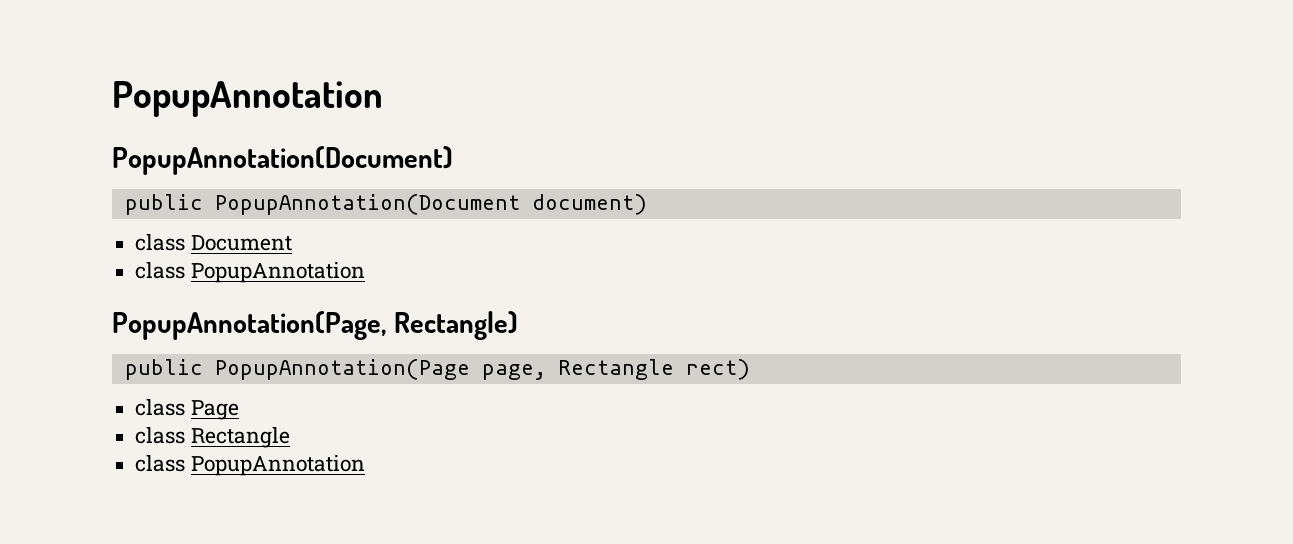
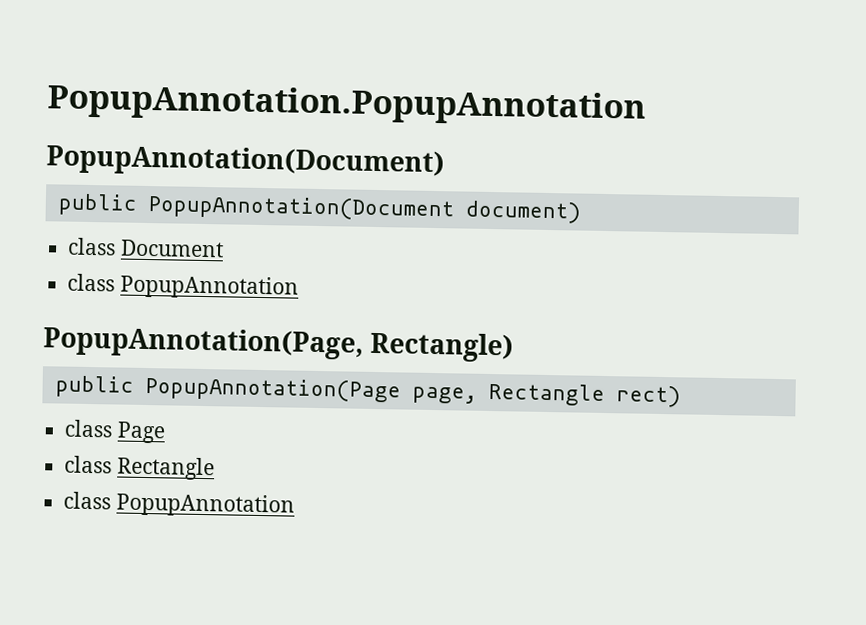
[112,81,383,117] PopupAnnotation -> [47,83,646,127] PopupAnnotation.PopupAnnotation

